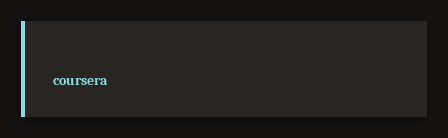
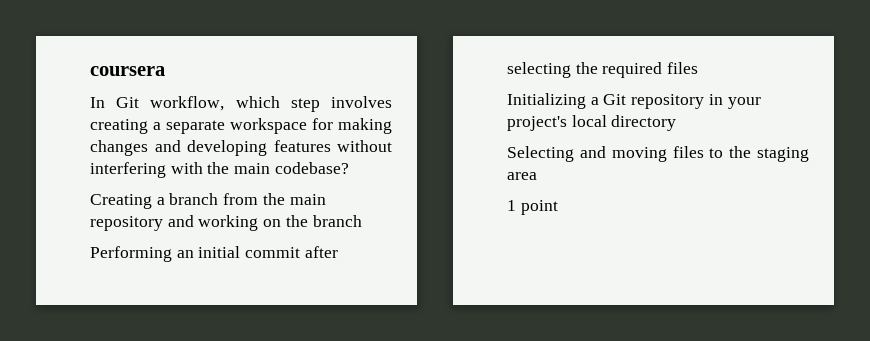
(108, 81) none -> [90,96,392,112] [90,118,392,134] [90,140,392,156] [90,162,349,178] [90,193,326,209] [90,215,362,231] [90,246,338,262] [507,62,699,78] [507,93,761,109] [507,115,677,131] [507,146,809,162] [507,172,537,180] [507,200,558,215] // In Git workflow, which step involves creating a separate workspace for making changes and developing features without interfering with the main codebase? // Creating a branch from the main repository and working on the branch // Performing an initial commit after selecting the required files // Initializing a Git repository in your project's local directory // Selecting and moving files to the staging area // 1 point

